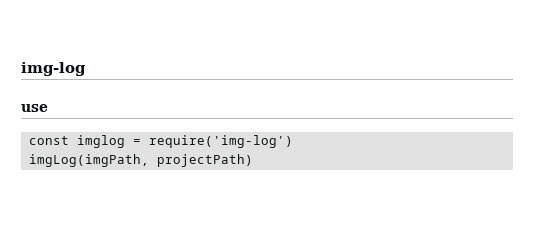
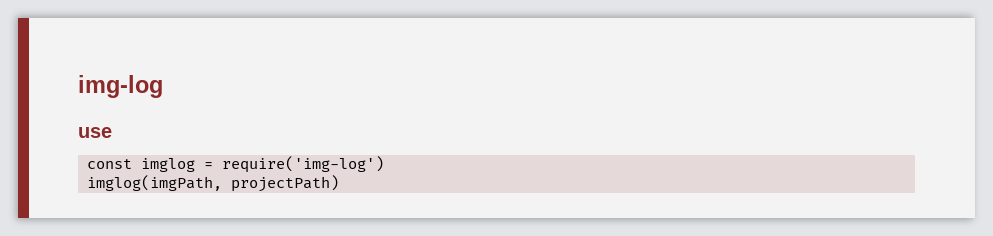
[28,154,149,167] imgLog(imgPath, -> [87,175,222,191] imglog(imgPath,

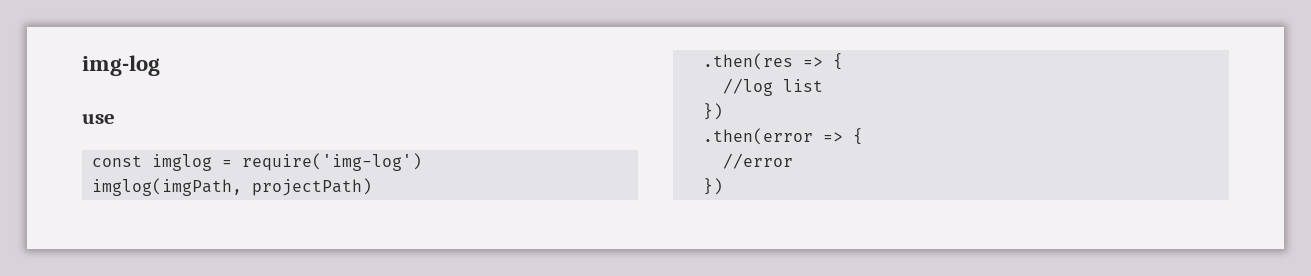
(339, 183) none -> [703,53,844,70] [723,78,824,96] [703,103,724,120] [703,128,864,145] [723,153,794,169] [703,178,724,195] // .then(res => { // //log list // }) // .then(error => { // //error // })

